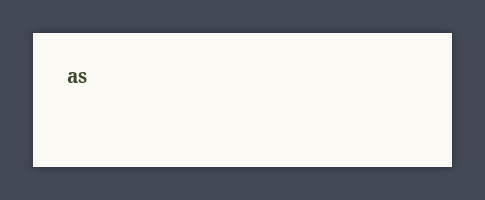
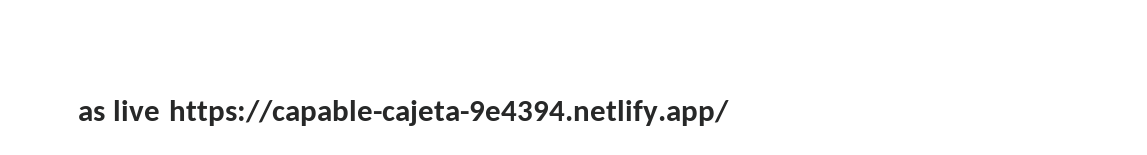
(87, 77) none -> [113,100,729,126] live https://capable-cajeta-9e4394.netlify.app/

